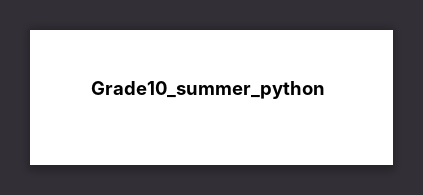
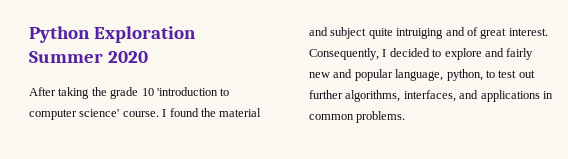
[91,81,325,99] Grade10_summer_python -> [29,26,196,43] [29,51,148,63] [29,87,230,99] [29,108,262,120] [309,27,548,39] [309,48,534,60] [309,69,535,81] [309,90,553,102] [309,111,406,123] Python Exploration Summer 2020 // After taking the grade 10 'introduction to computer science' course. I found the material and subject quite intruiging and of great interest. Consequently, I decided to explore and fairly new and popular language, python, to test out further algorithms, interfaces, and applications in common problems.

